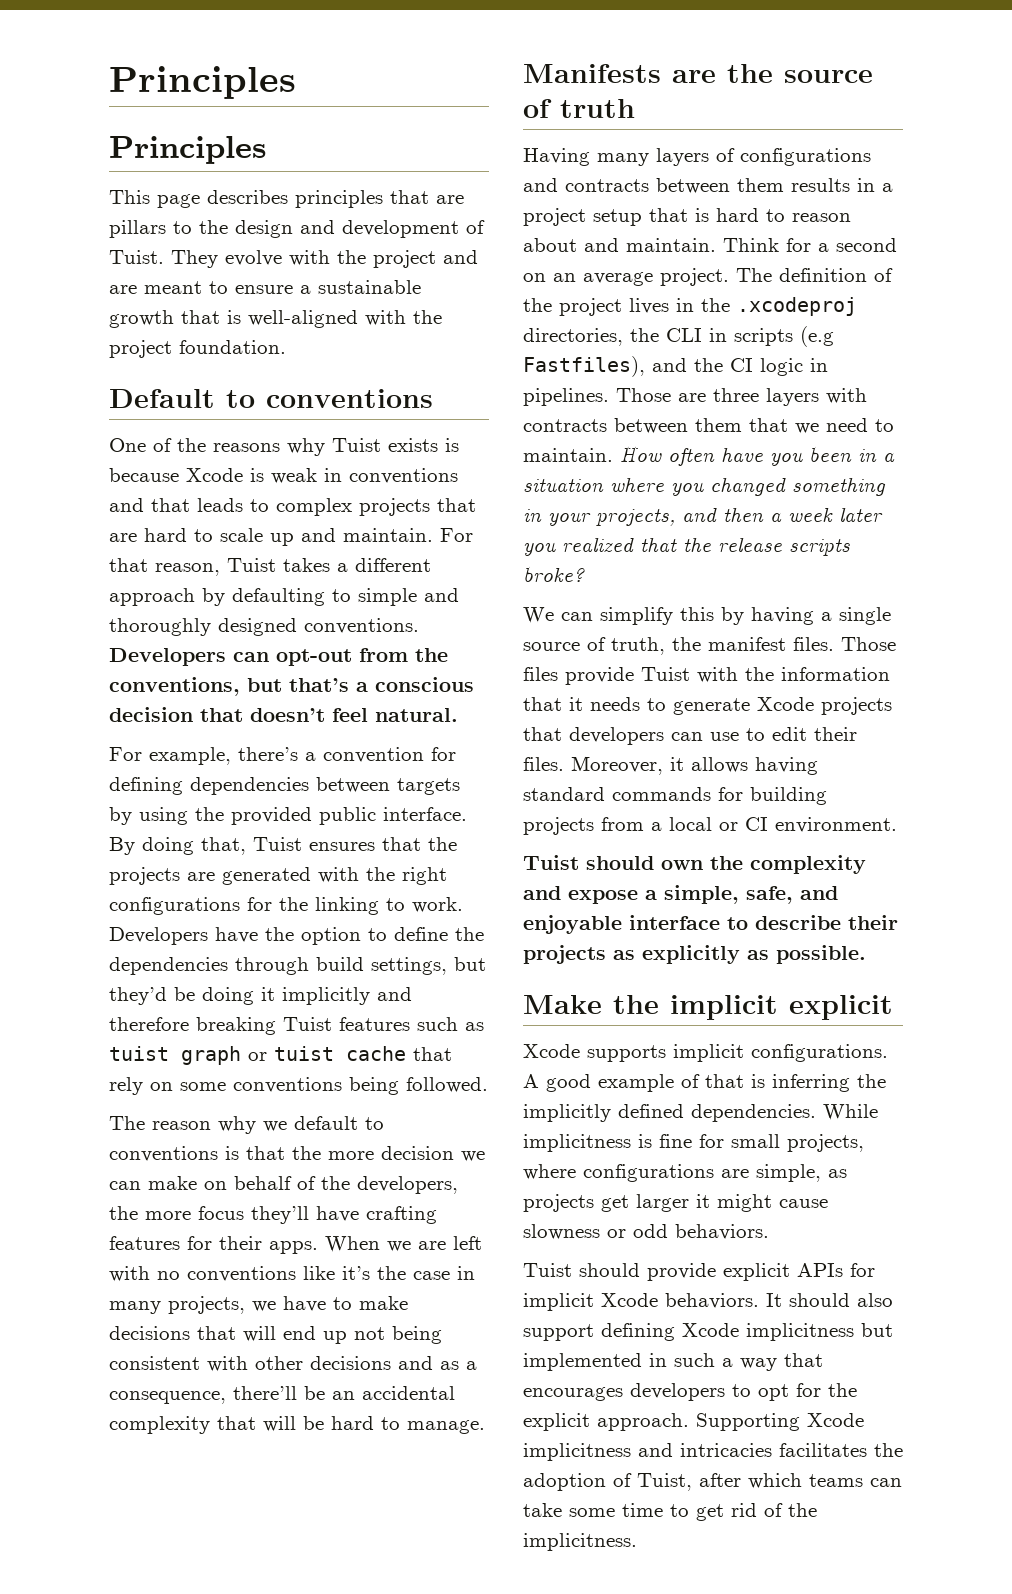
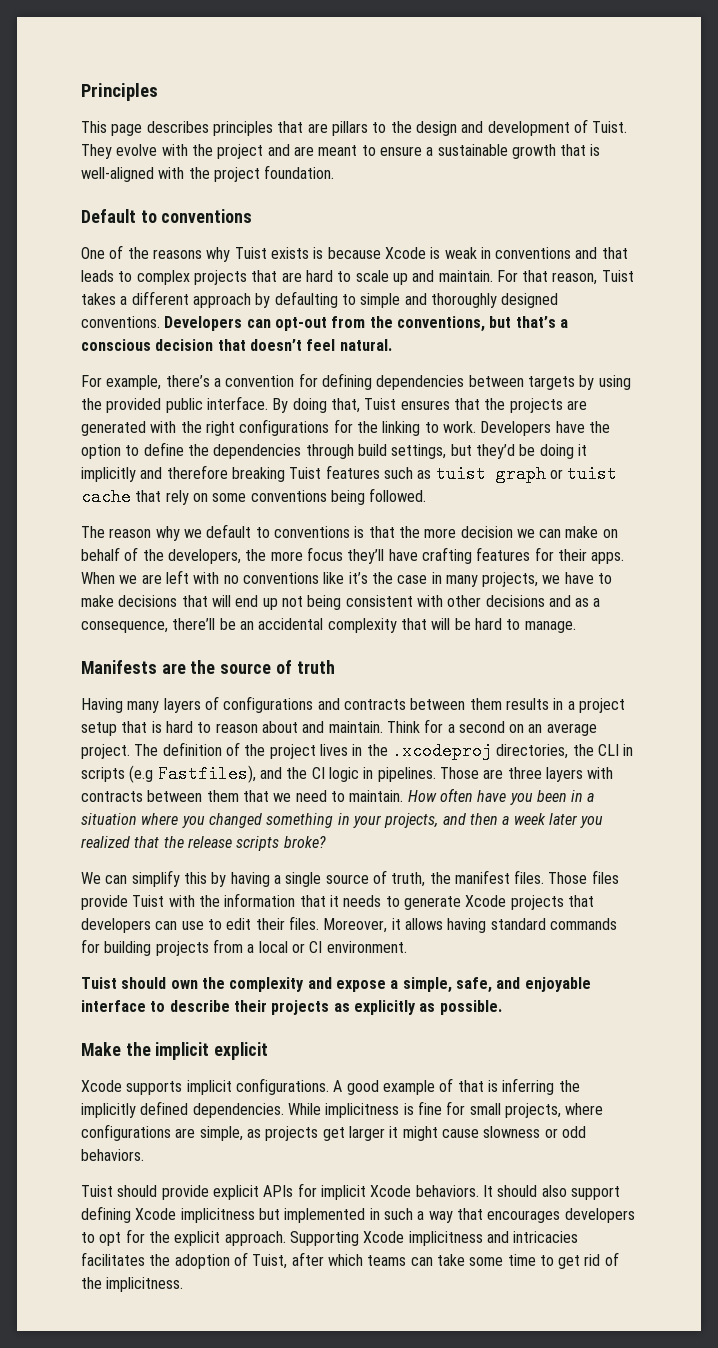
[109,66,296,99] [109,136,267,164] Principles // Principles -> [81,83,158,101] Principles

